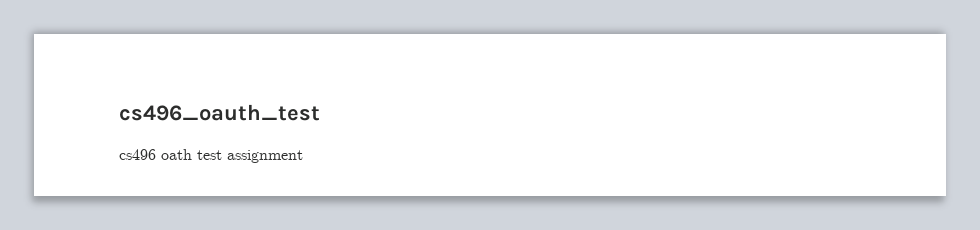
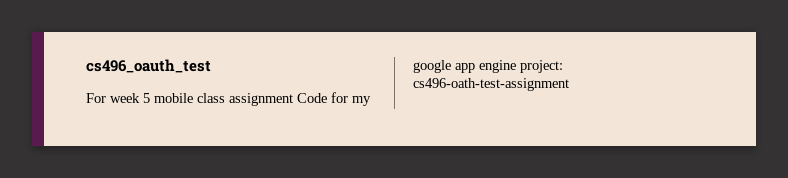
[119,149,303,163] cs496 oath test assignment -> [86,92,371,106] [413,60,563,73] [413,78,569,91] For week 5 mobile class assignment Code for my google app engine project: cs496-oath-test-assignment

